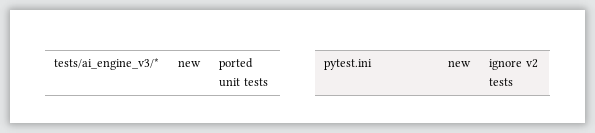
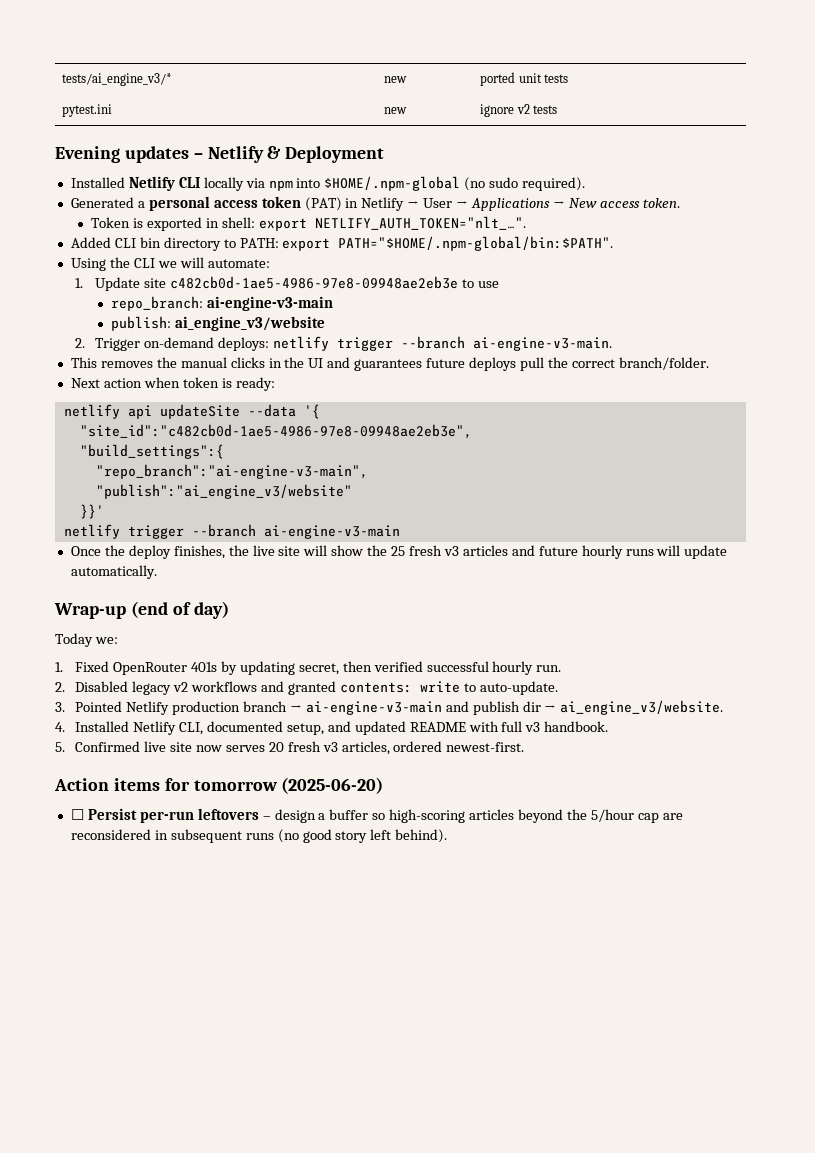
(514, 82) none -> [55,146,385,163] [70,176,586,191] [70,196,680,211] [91,216,526,231] [70,236,614,251] [70,257,270,271] [75,276,500,291] [111,296,334,311] [111,316,326,331] [75,336,613,351] [70,357,709,371] [70,377,275,391] [63,404,320,419] [79,424,472,439] [79,444,224,459] [95,464,368,479] [95,484,352,499] [79,504,104,519] [63,524,400,539] [70,545,728,559] [70,565,157,579] [54,601,229,619] [55,633,118,647] [55,661,562,675] [55,681,558,695] [55,700,724,715] [55,721,609,735] [55,741,525,755] [54,777,384,794] [70,808,683,823] [70,829,448,843] // Evening updates – Netlify & Deployment // Installed Netlify CLI locally via npm into $HOME/.npm-global (no sudo required). // Generated a personal access token (PAT) in Netlify → User → Applications → New access token. // Token is exported in shell: export NETLIFY_AUTH_TOKEN="nlt_…". // Added CLI bin directory to PATH: export PATH="$HOME/.npm-global/bin:$PATH". // Using the CLI we will automate: // 1. Update site c482cb0d-1ae5-4986-97e8-09948ae2eb3e to use // repo_branch: ai-engine-v3-main // publish: ai_engine_v3/website // 2. Trigger on-demand deploys: netlify trigger --branch ai-engine-v3-main. // This removes the manual clicks in the UI and guarantees future deploys pull the correct branch/folder. // Next action when token is ready: // netlify api updateSite --data '{ // "site_id":"c482cb0d-1ae5-4986-97e8-09948ae2eb3e", // "build_settings":{ // "repo_branch":"ai-engine-v3-main", // "publish":"ai_engine_v3/website" // }}' // netlify trigger --branch ai-engine-v3-main // Once the deploy finishes, the live site will show the 25 fresh v3 articles and future hourly runs will update automatically. // Wrap-up (end of day) // Today we: // 1. Fixed OpenRouter 401s by updating secret, then verified successful hourly run. // 2. Disabled legacy v2 workflows and granted contents: write to auto-update. // 3. Pointed Netlify production branch → ai-engine-v3-main and publish dir → ai_engine_v3/website. // 4. Installed Netlify CLI, documented setup, and updated README with full v3 handbook. // 5. Confirmed live site now serves 20 fresh v3 articles, ordered newest-first. // Action items for tomorrow (2025-06-20) // ☐ Persist per-run leftovers – design a buffer so high-scoring articles beyond the 5/hour cap are reconsidered in subsequent runs (no good story left behind).

